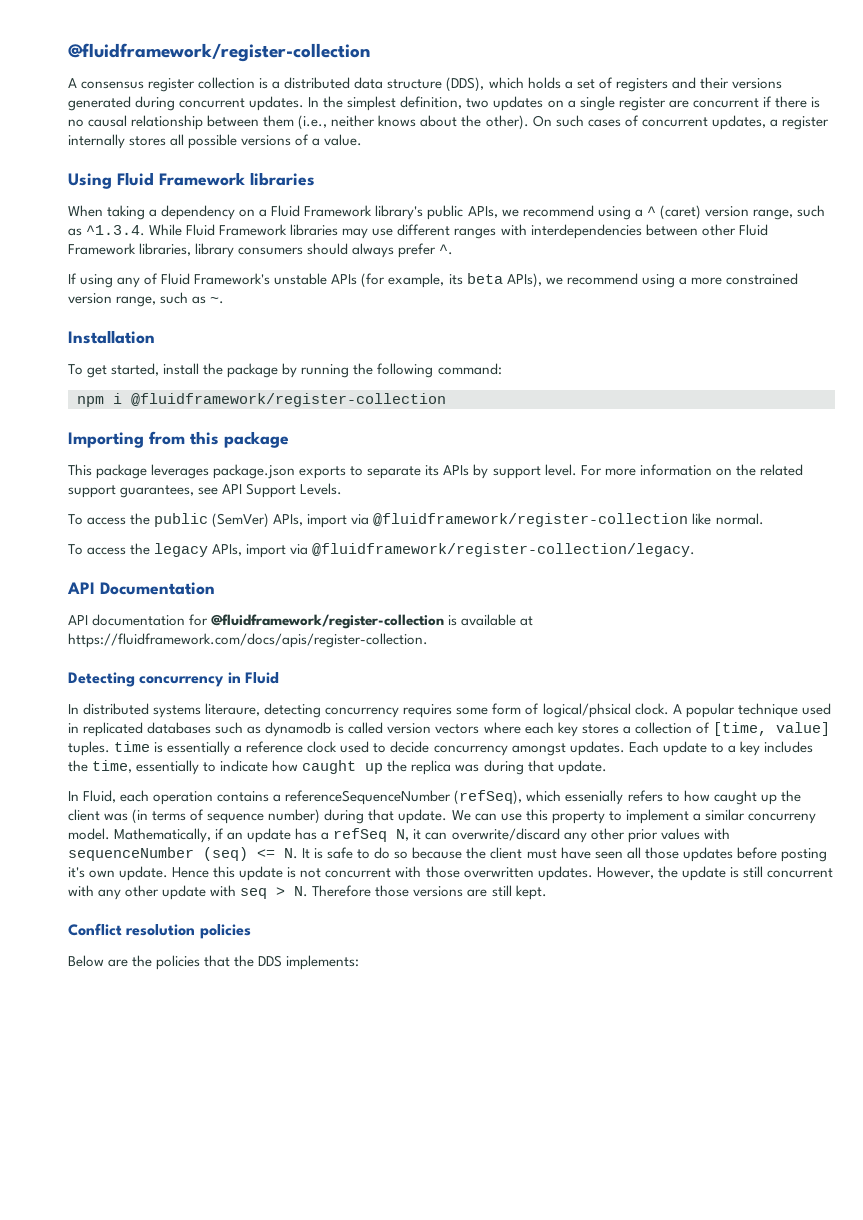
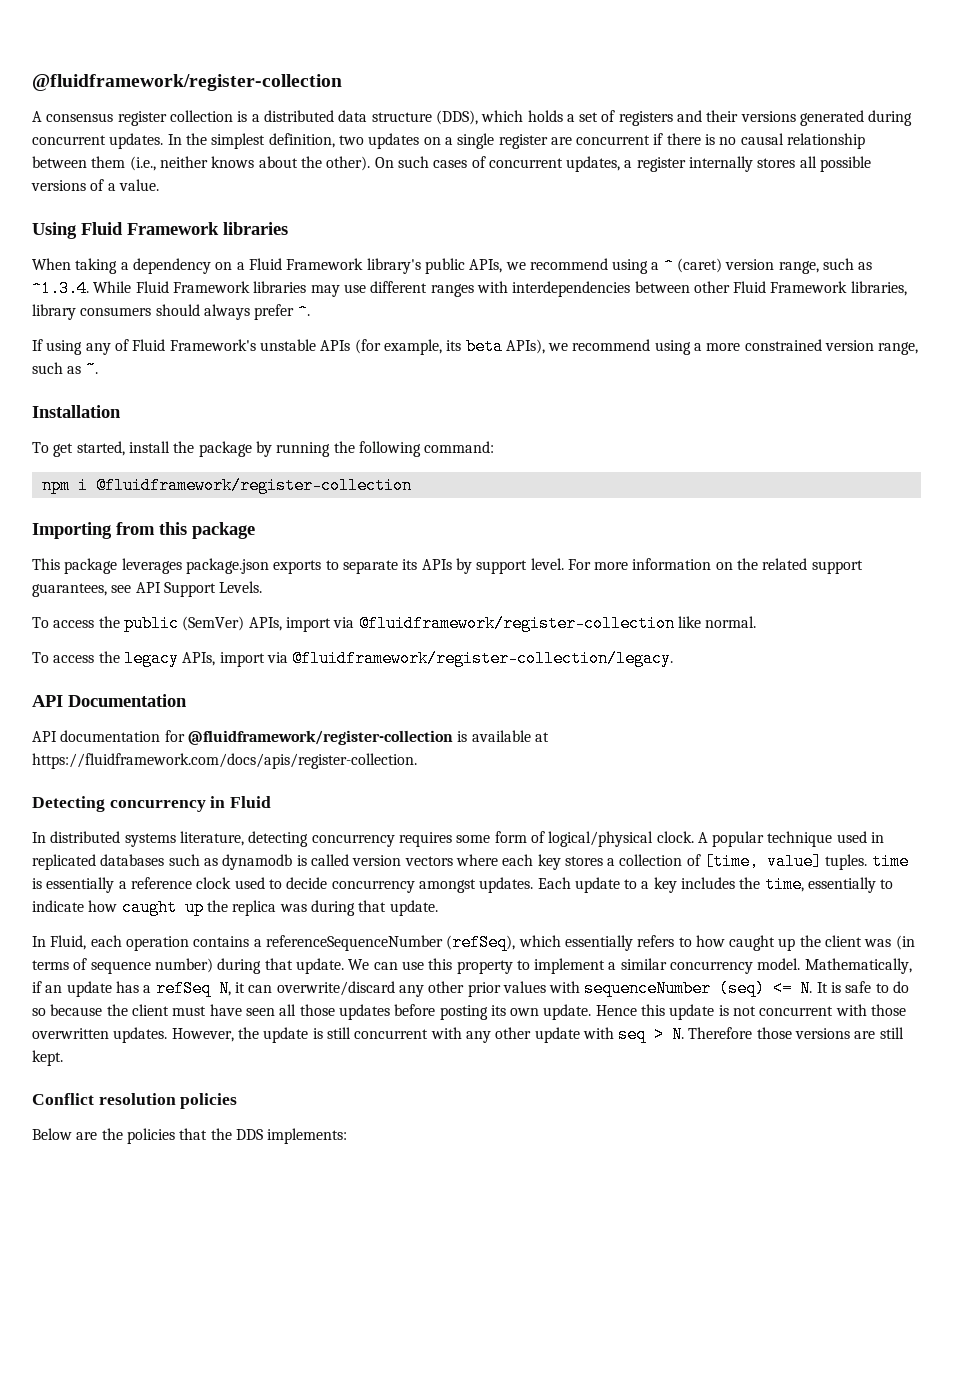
[205,703,261,716] literaure, -> [179,831,244,846] literature,
[542,703,631,718] logical/phsical -> [548,831,654,847] logical/physical
[565,790,624,805] essenially -> [564,935,633,951] essentially
[747,813,816,824] concurreny -> [670,961,754,974] concurrency
[68,867,85,878] it's -> [490,1005,506,1016] its

